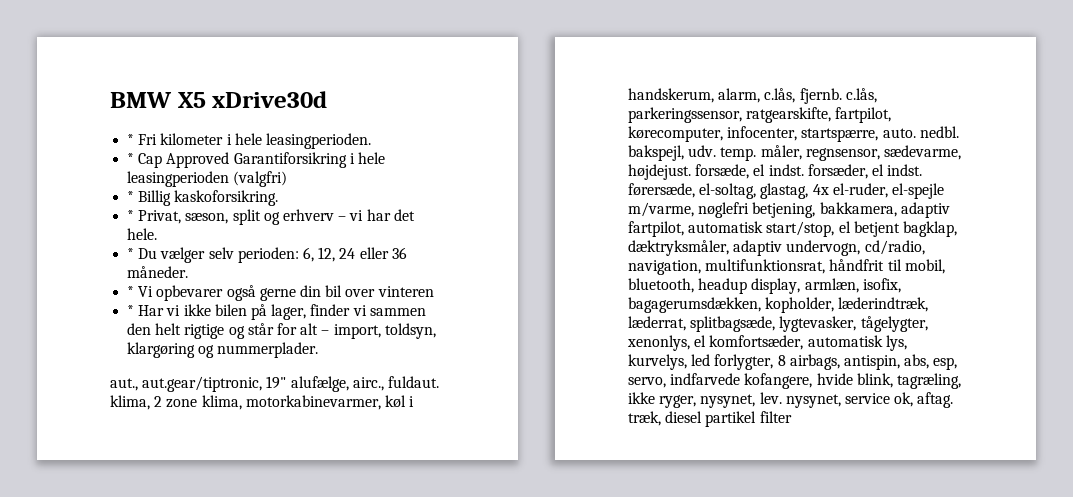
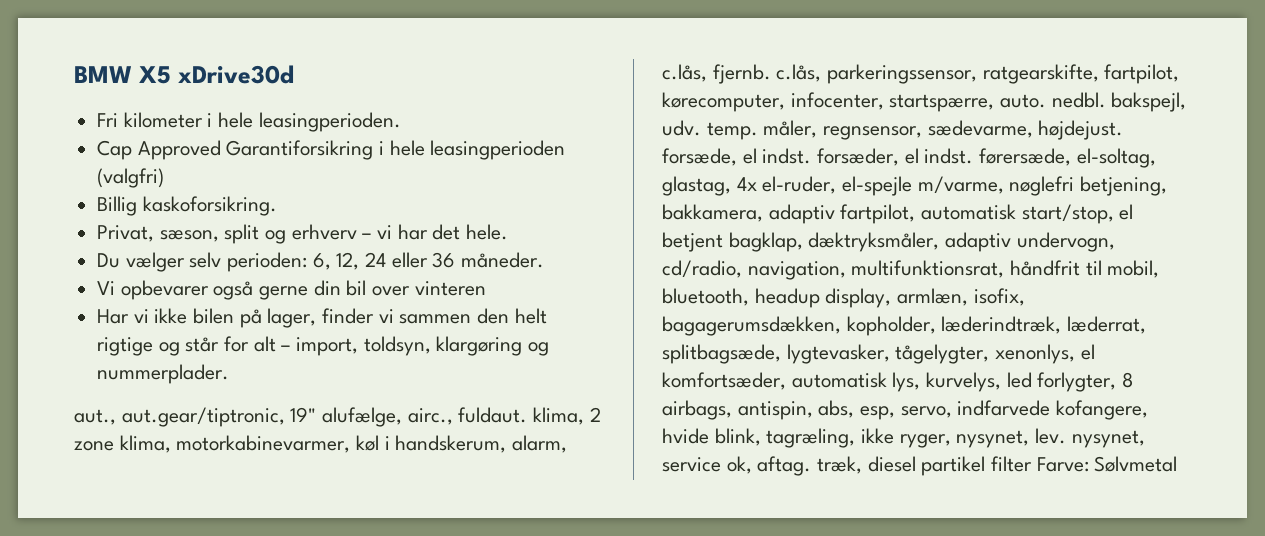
[127,134,135,145] * -> (294, 74) none
[127,153,135,164] * -> (401, 122) none
[127,191,135,202] * -> (165, 178) none
[127,210,135,221] * -> (277, 206) none
[127,248,135,259] * -> (509, 232) none
[127,286,135,297] * -> (545, 260) none
[127,305,135,316] * -> (486, 288) none
(792, 417) none -> [1036,456,1178,472] Farve: Sølvmetal

